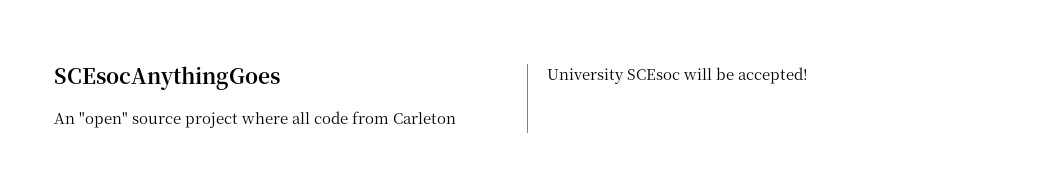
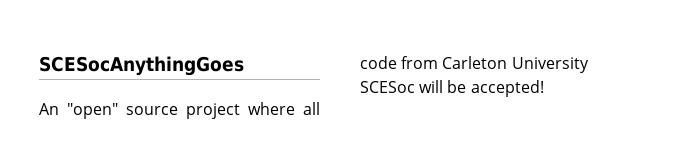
[54,66,280,90] SCEsocAnythingGoes -> [39,56,244,76] SCESocAnythingGoes
[627,69,681,80] SCEsoc -> [360,81,415,93] SCESoc

